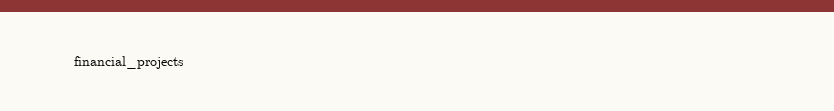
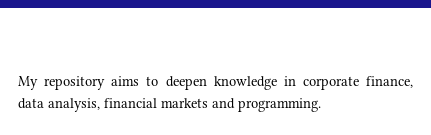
[74,56,184,69] financial_projects -> [18,76,413,90] [18,98,321,112] My repository aims to deepen knowledge in corporate finance, data analysis, financial markets and programming.

